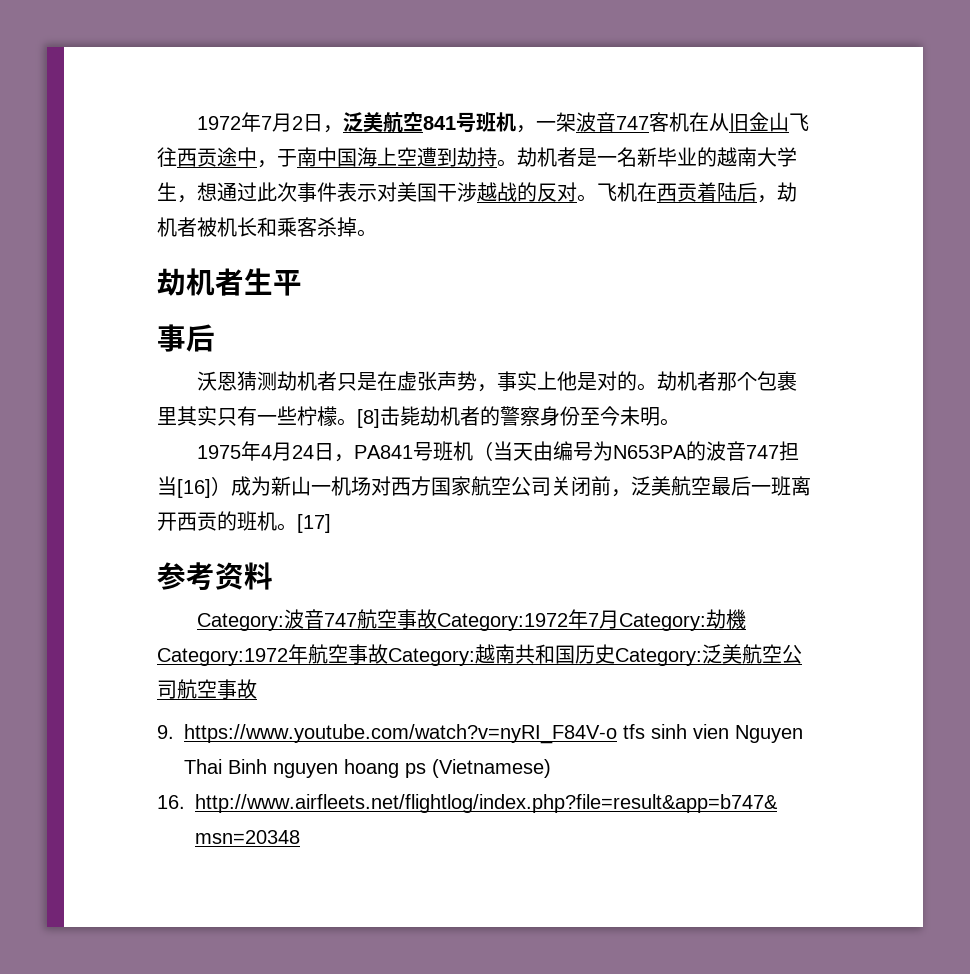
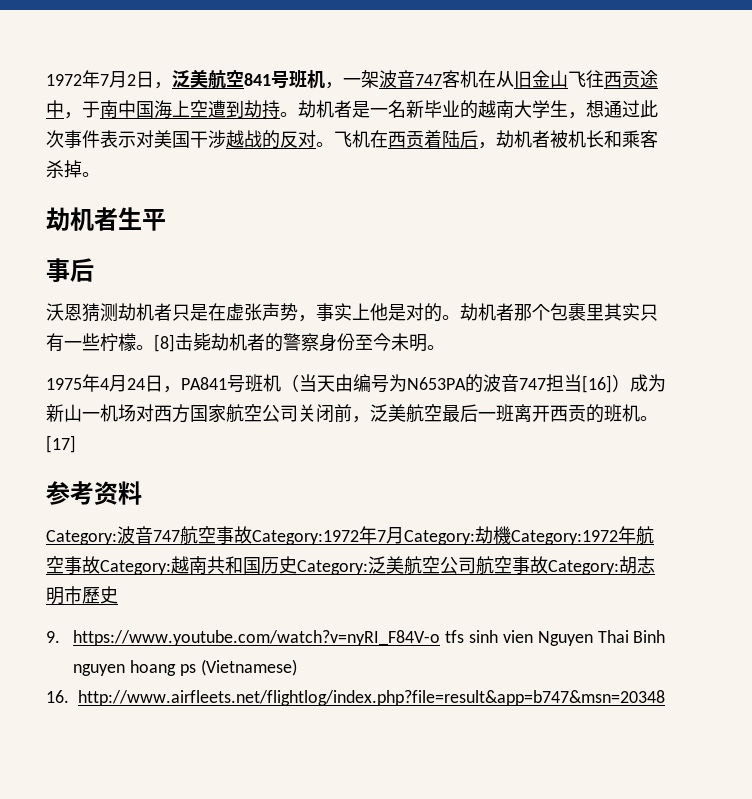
(257, 689) none -> [548,556,655,575] [46,586,118,605] Category:胡志明市歷史

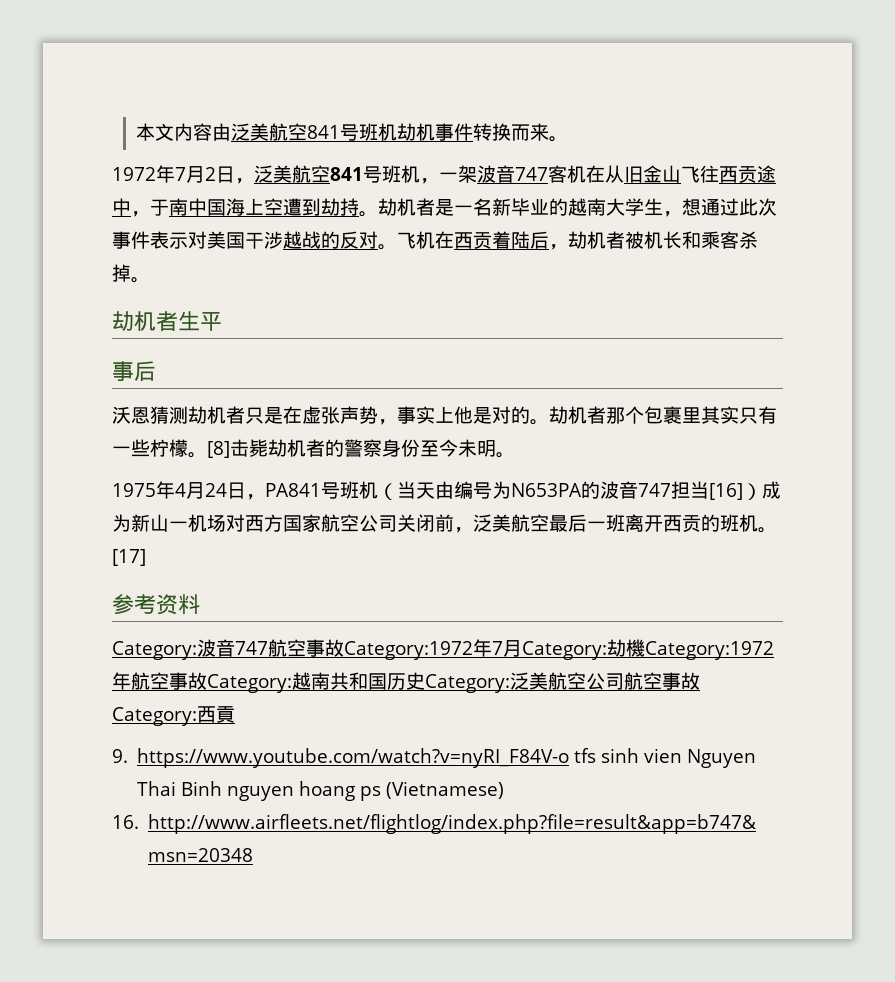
(46, 80) none -> [135,123,568,142] 本文内容由泛美航空841号班机劫机事件转换而来。 //
[619,556,655,574] [46,586,118,605] 胡志明市歷史 -> [197,706,235,723] 西貢

